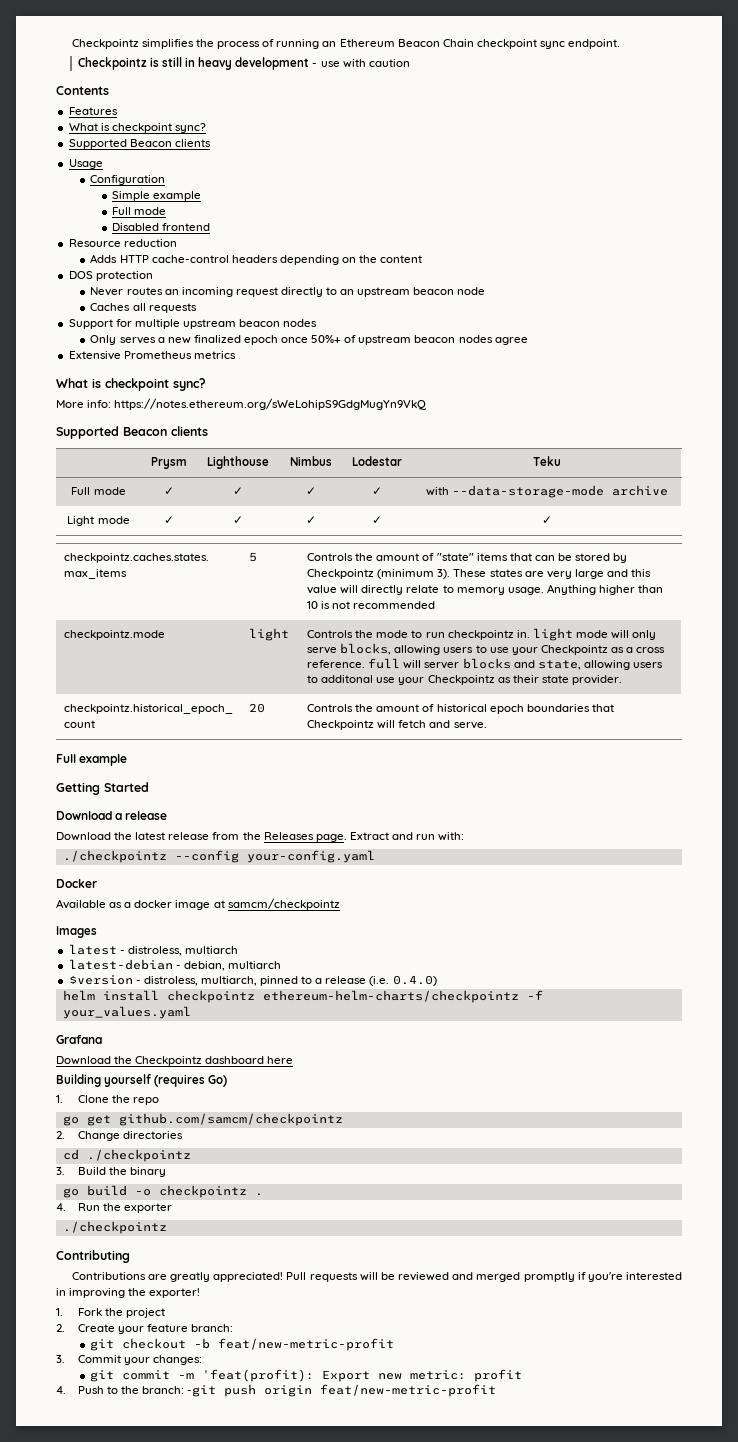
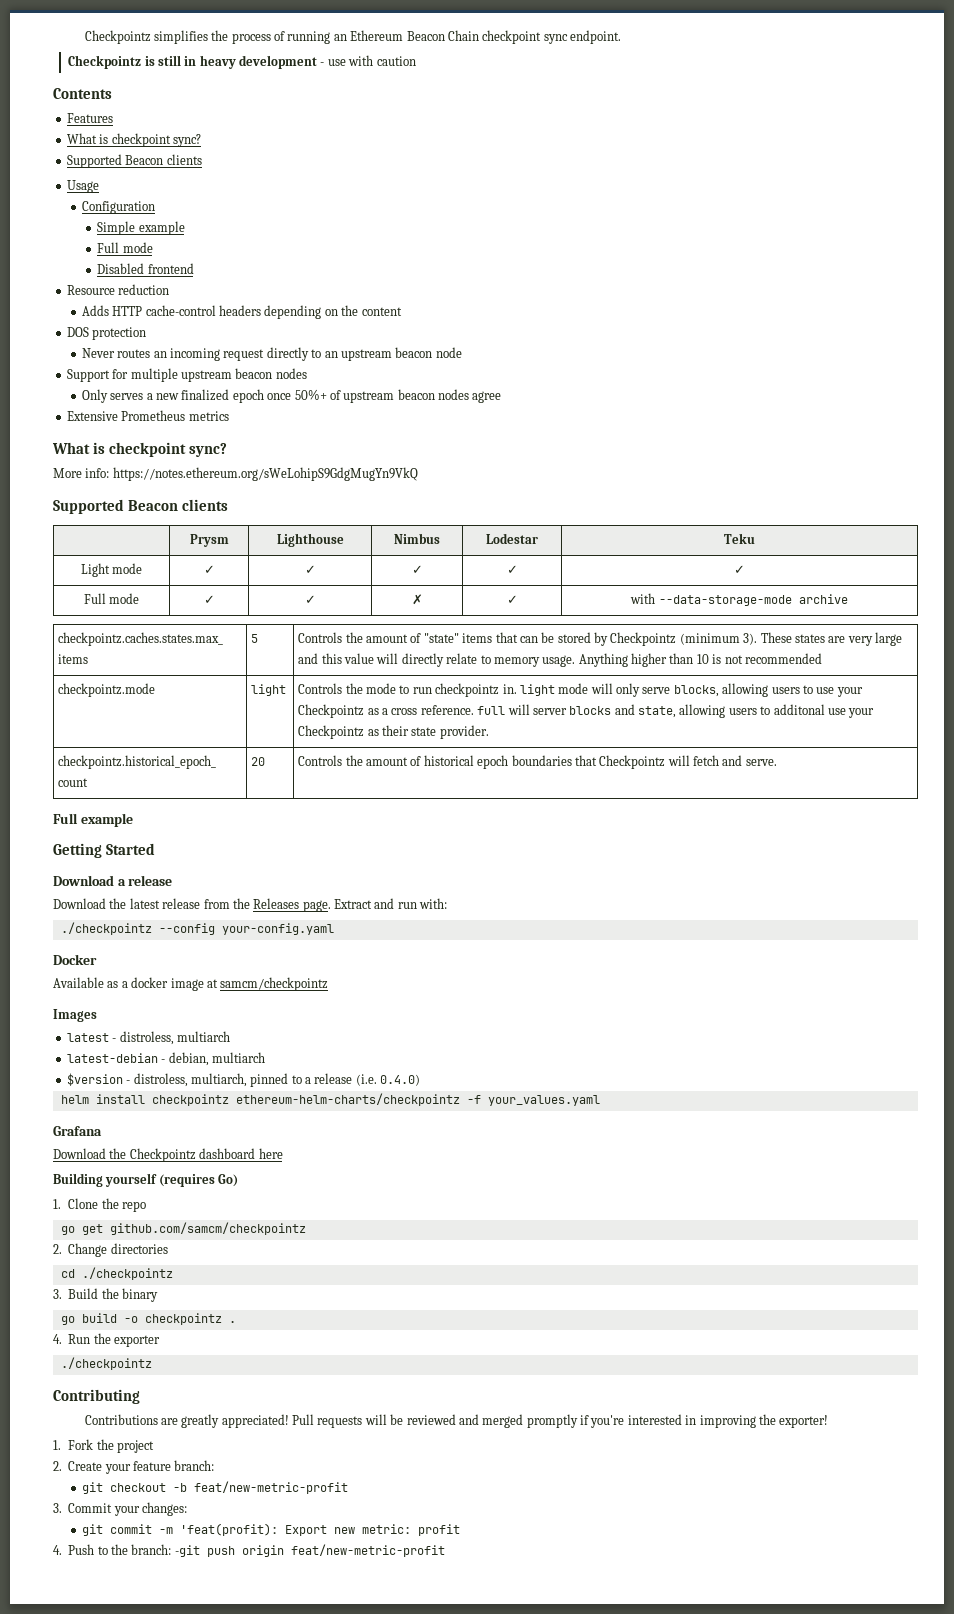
[90,303,197,313] // Caches all requests -> (462, 352) none
[71,487,126,495] [163,487,174,495] [233,487,243,495] [305,487,316,495] [372,487,382,495] [425,485,669,498] // Full mode | ✓ | ✓ | ✓ | ✓ | with --data-storage-mode archive -> (755, 538) none
(552, 520) none -> [83,593,140,604] [203,595,215,604] [304,595,316,604] [411,594,423,605] [506,595,518,604] [630,593,848,606] // Full mode | ✓ | ✓ | ✗ | ✓ | with --data-storage-mode archive

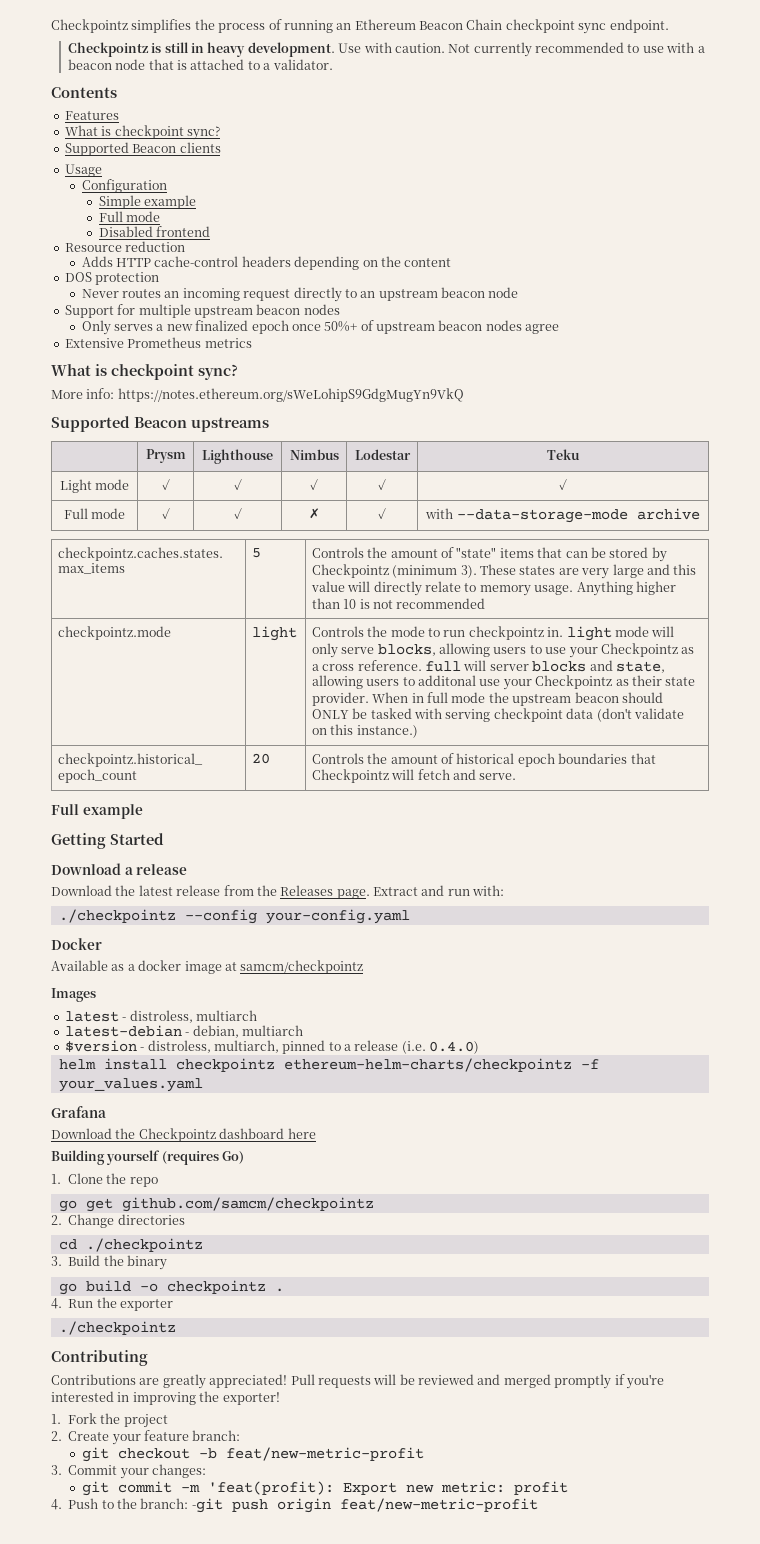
[239,55,416,69] development - use with caution -> [247,42,705,57] [67,59,333,70] development. Use with caution. Not currently recommended to use with a beacon node that is attached to a validator.
[181,499,228,511] clients -> [191,417,269,432] upstreams
(489, 732) none -> [372,692,663,706] [311,708,684,722] [311,724,418,738] When in full mode the upstream beacon should ONLY be tasked with serving checkpoint data (don't validate on this instance.)

